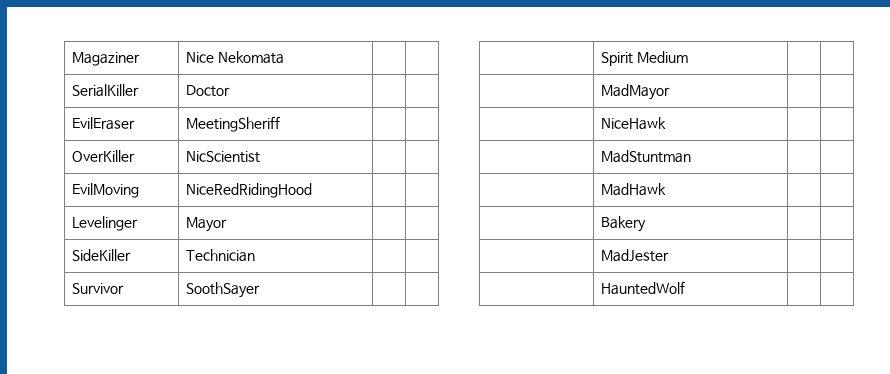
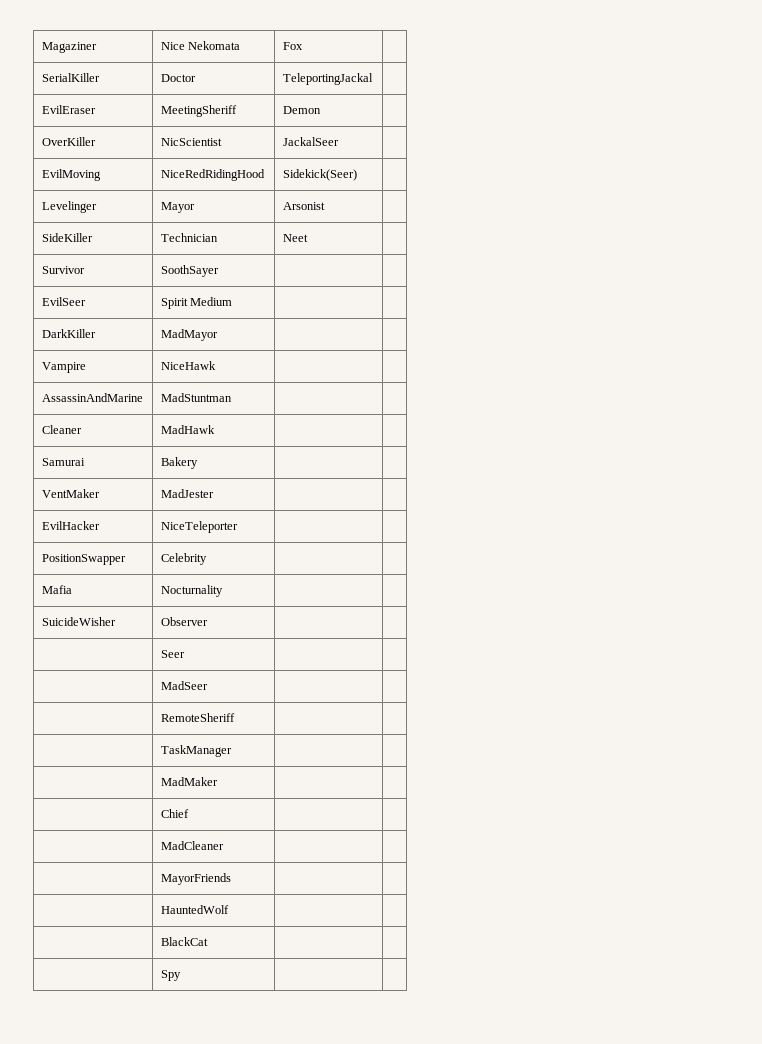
(284, 57) none -> [282,42,303,50] Fox
(231, 91) none -> [282,73,373,85] TeleportingJackal
(281, 124) none -> [282,106,321,114] Demon
(261, 157) none -> [282,137,339,146] JackalSeer
(313, 190) none -> [282,169,357,181] Sidekick(Seer)
(228, 224) none -> [282,202,325,210] Arsonist
(256, 255) none -> [282,234,308,242] Neet
(261, 290) none -> [41,297,86,306] EvilSeer
(688, 57) none -> [41,329,96,338] DarkKiller
(671, 92) none -> [41,362,86,373] Vampire
(667, 123) none -> [41,393,143,402] AssassinAndMarine
(692, 156) none -> [41,425,82,434] Cleaner
(667, 189) none -> [41,458,85,466] Samurai
(647, 224) none -> [41,489,100,498] VentMaker
(670, 255) none -> [41,521,100,530] [160,521,238,533] [41,554,126,565] [160,553,207,565] [41,585,72,594] [160,585,223,597] [41,617,116,626] [160,617,208,626] [160,650,185,658] [160,681,208,690] [160,713,235,722] [160,745,232,757] [160,777,218,786] [160,809,189,818] [160,841,224,850] [160,873,231,885] // EvilHacker | NiceTeleporter | | // PositionSwapper | Celebrity | | // Mafia | Nocturnality | | // SuicideWisher | Observer | | // | Seer | | // | MadSeer | | // | RemoteSheriff | | // | TaskManager | | // | MadMaker | | // | Chief | | // | MadCleaner | | // | MayorFriends | |
(686, 288) none -> [160,937,208,946] [160,970,181,981] // | BlackCat | | // | Spy | |

